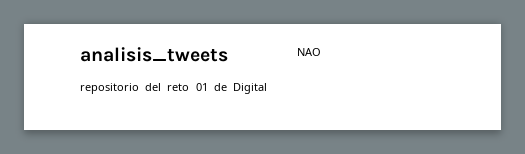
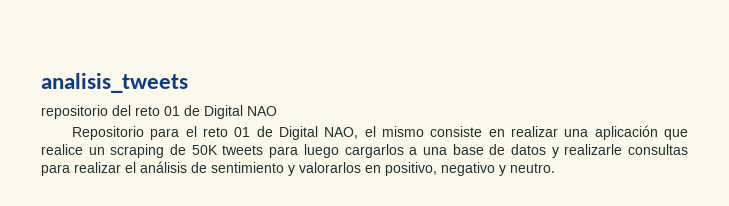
(321, 52) none -> [72,125,688,140] [41,144,688,158] [41,161,555,176] // Repositorio para el reto 01 de Digital NAO, el mismo consiste en realizar una aplicación que realice un scraping de 50K tweets para luego cargarlos a una base de datos y realizarle consultas para realizar el análisis de sentimiento y valorarlos en positivo, negativo y neutro.

